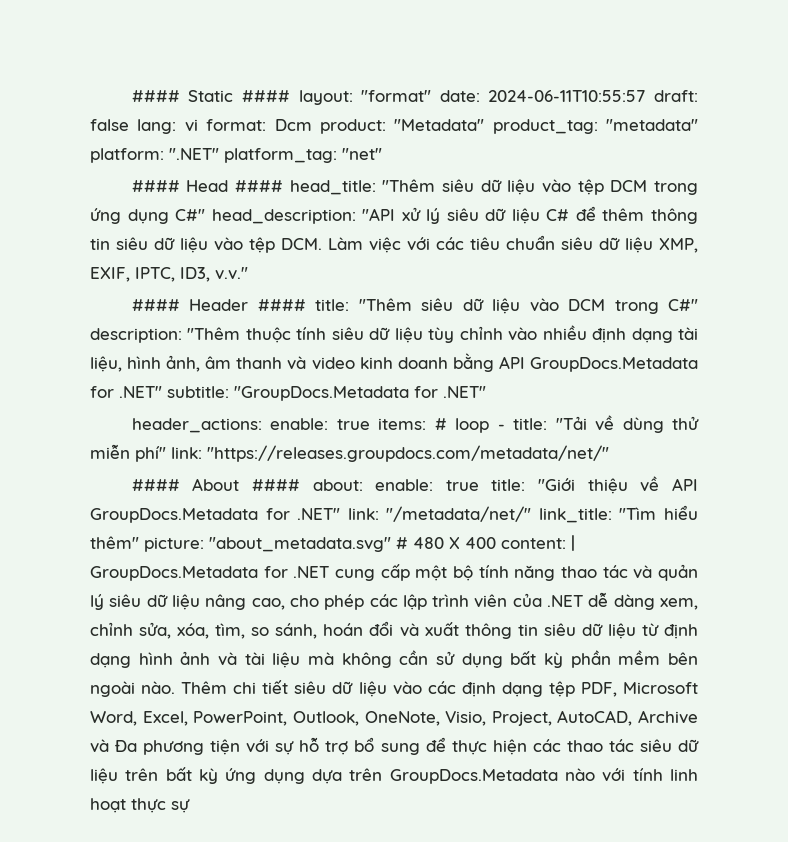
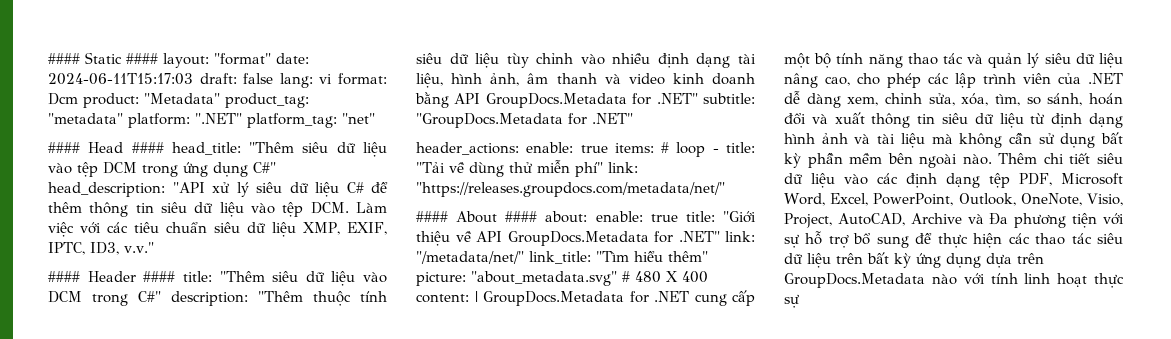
[488,90,646,102] 2024-06-11T10:55:57 -> [48,73,193,85] 2024-06-11T15:17:03

